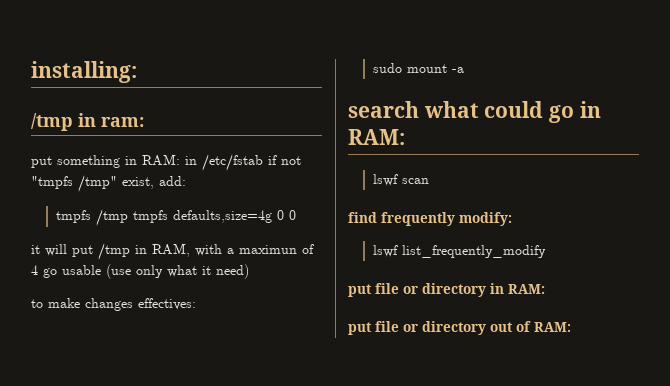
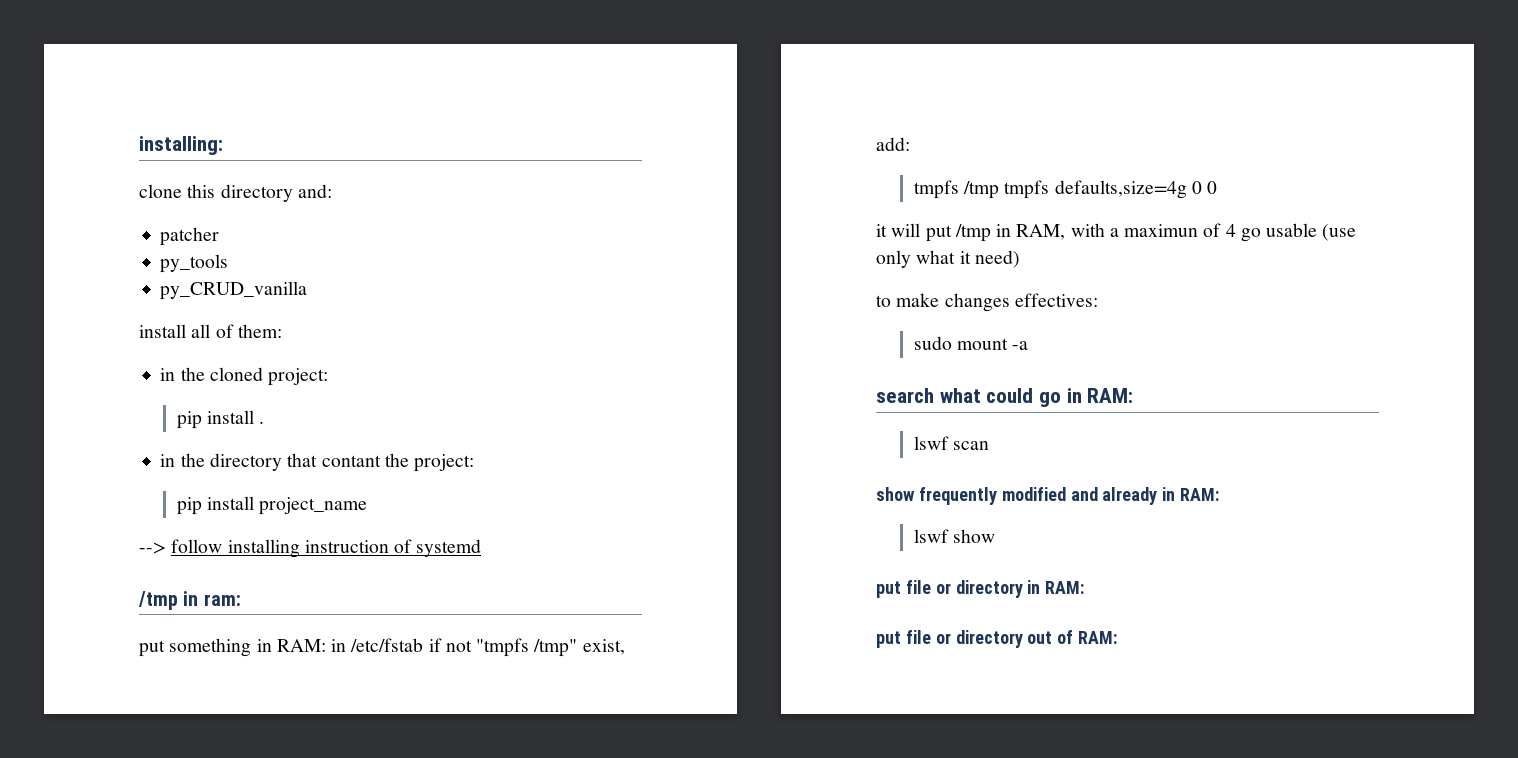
(137, 72) none -> [139,184,332,202] [160,227,220,246] [160,254,229,273] [160,281,308,300] [139,324,282,338] [160,367,329,386] [176,410,265,429] [160,453,475,472] [176,496,368,515] [139,539,482,558] // clone this directory and: // patcher // py_tools // py_CRUD_vanilla // install all of them: // in the cloned project: // pip install . // in the directory that contant the project: // pip install project_name // --> follow installing instruction of systemd
[348,212,512,226] [372,245,546,258] find frequently modify: // lswf list_frequently_modify -> [876,487,1220,505] [913,529,996,543] show frequently modified and already in RAM: // lswf show

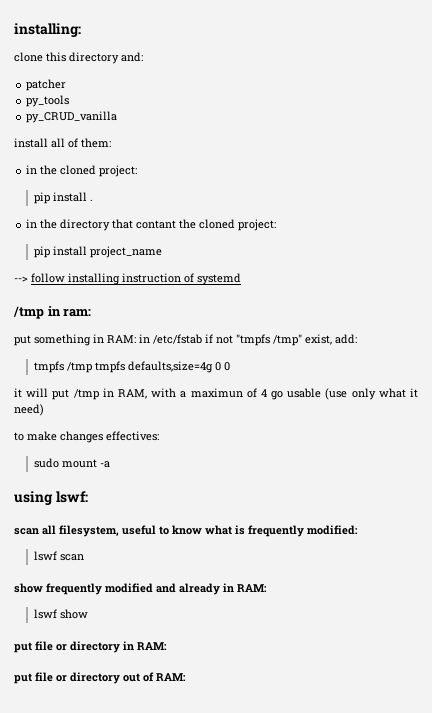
(409, 460) none -> [199,219,236,229] cloned
[876,388,1134,407] search what could go in RAM: -> [14,491,88,505] [14,525,358,537] using lswf: // scan all filesystem, useful to know what is frequently modified:

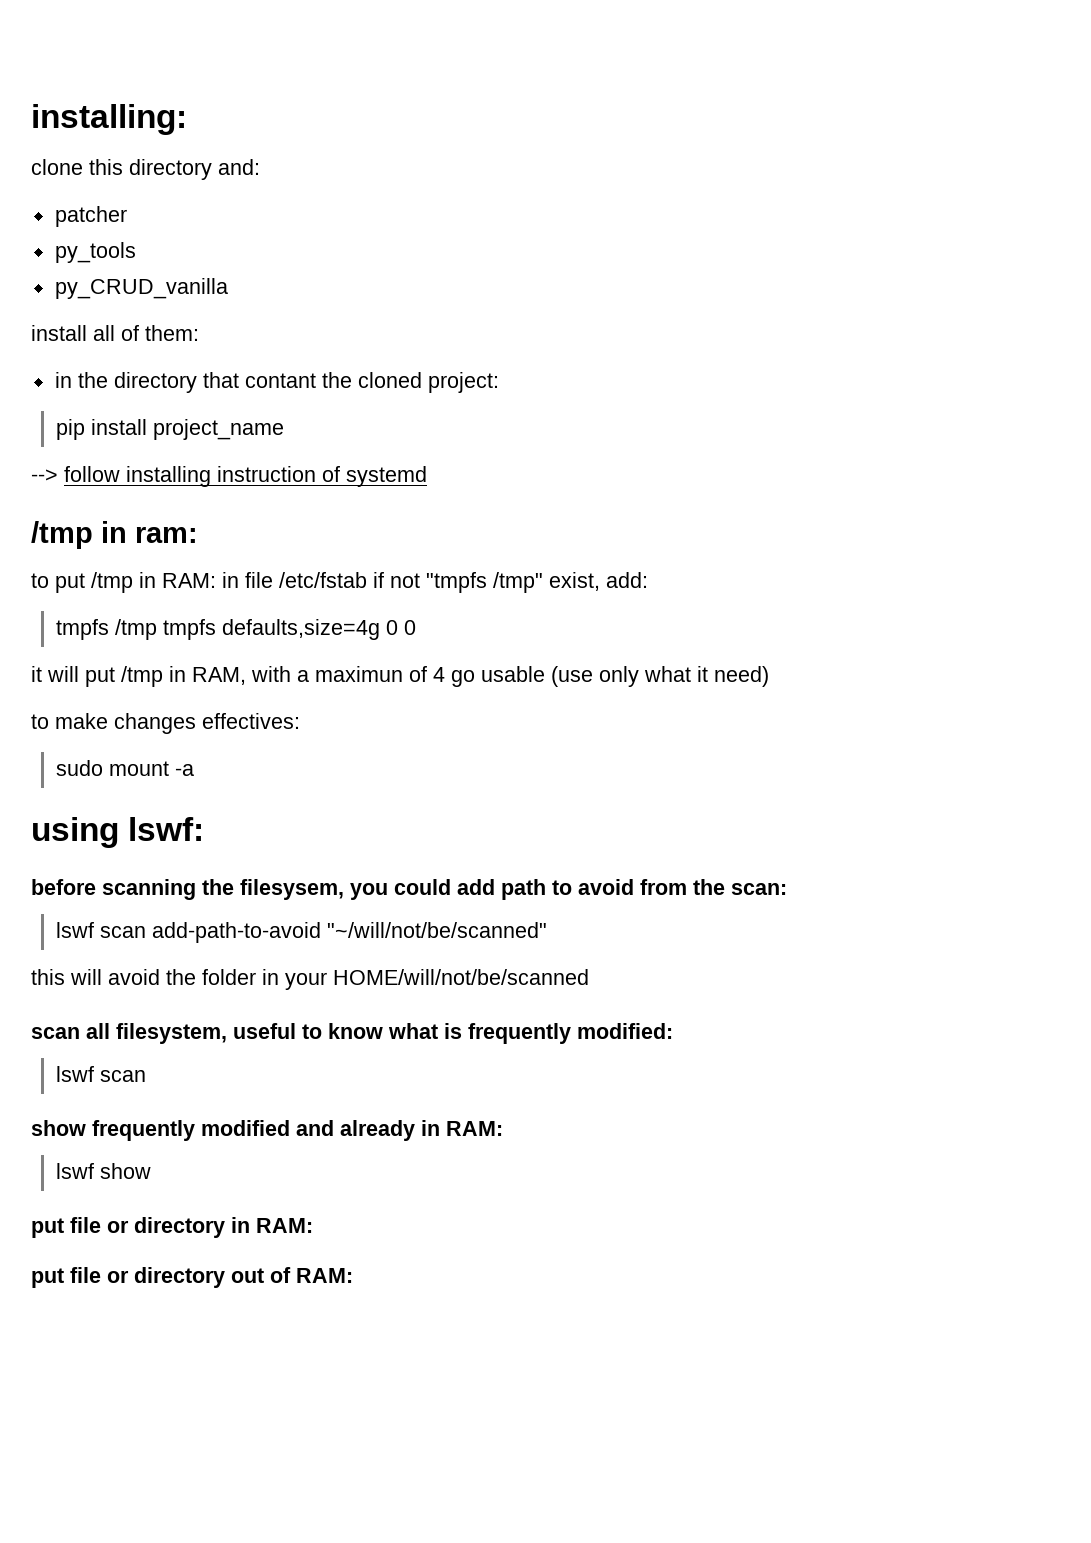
[26,165,138,177] [33,192,93,204] // in the cloned project: // pip install . -> (199, 333) none
[14,334,91,346] put something -> [31,572,133,593] to put /tmp
(150, 338) none -> [245,572,273,588] file
(88, 497) none -> [31,879,787,900] [55,922,547,943] [31,969,589,990] // before scanning the filesysem, you could add path to avoid from the scan: // lswf scan add-path-to-avoid "~/will/not/be/scanned" // this will avoid the folder in your HOME/will/not/be/scanned

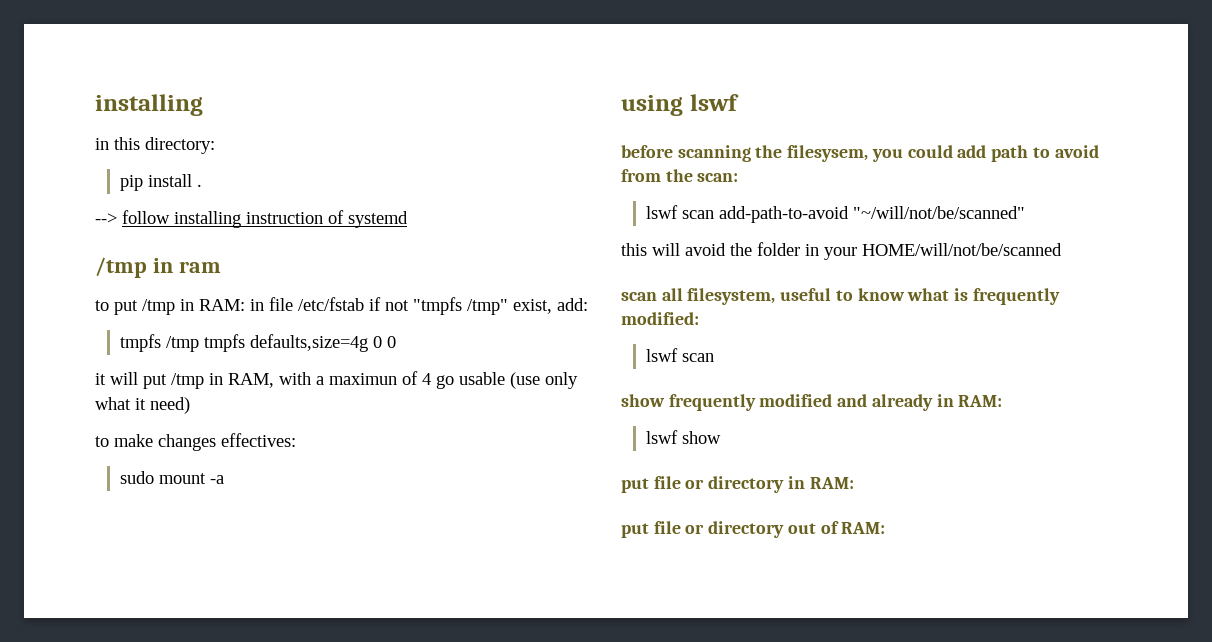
[31,104,187,135] [31,159,260,180] [54,206,127,227] [54,242,136,263] [54,278,228,299] [31,325,199,341] [54,372,499,393] installing: // clone this directory and: // patcher // py_tools // py_CRUD_vanilla // install all of them: // in the directory that contant the cloned project: -> [95,94,203,116] [95,137,215,154] installing // in this directory:
[152,419,284,440] project_name -> [196,184,202,187] .
[135,527,198,543] ram: -> [178,261,221,273] ram
[128,817,205,841] lswf: -> [689,94,739,111] lswf

